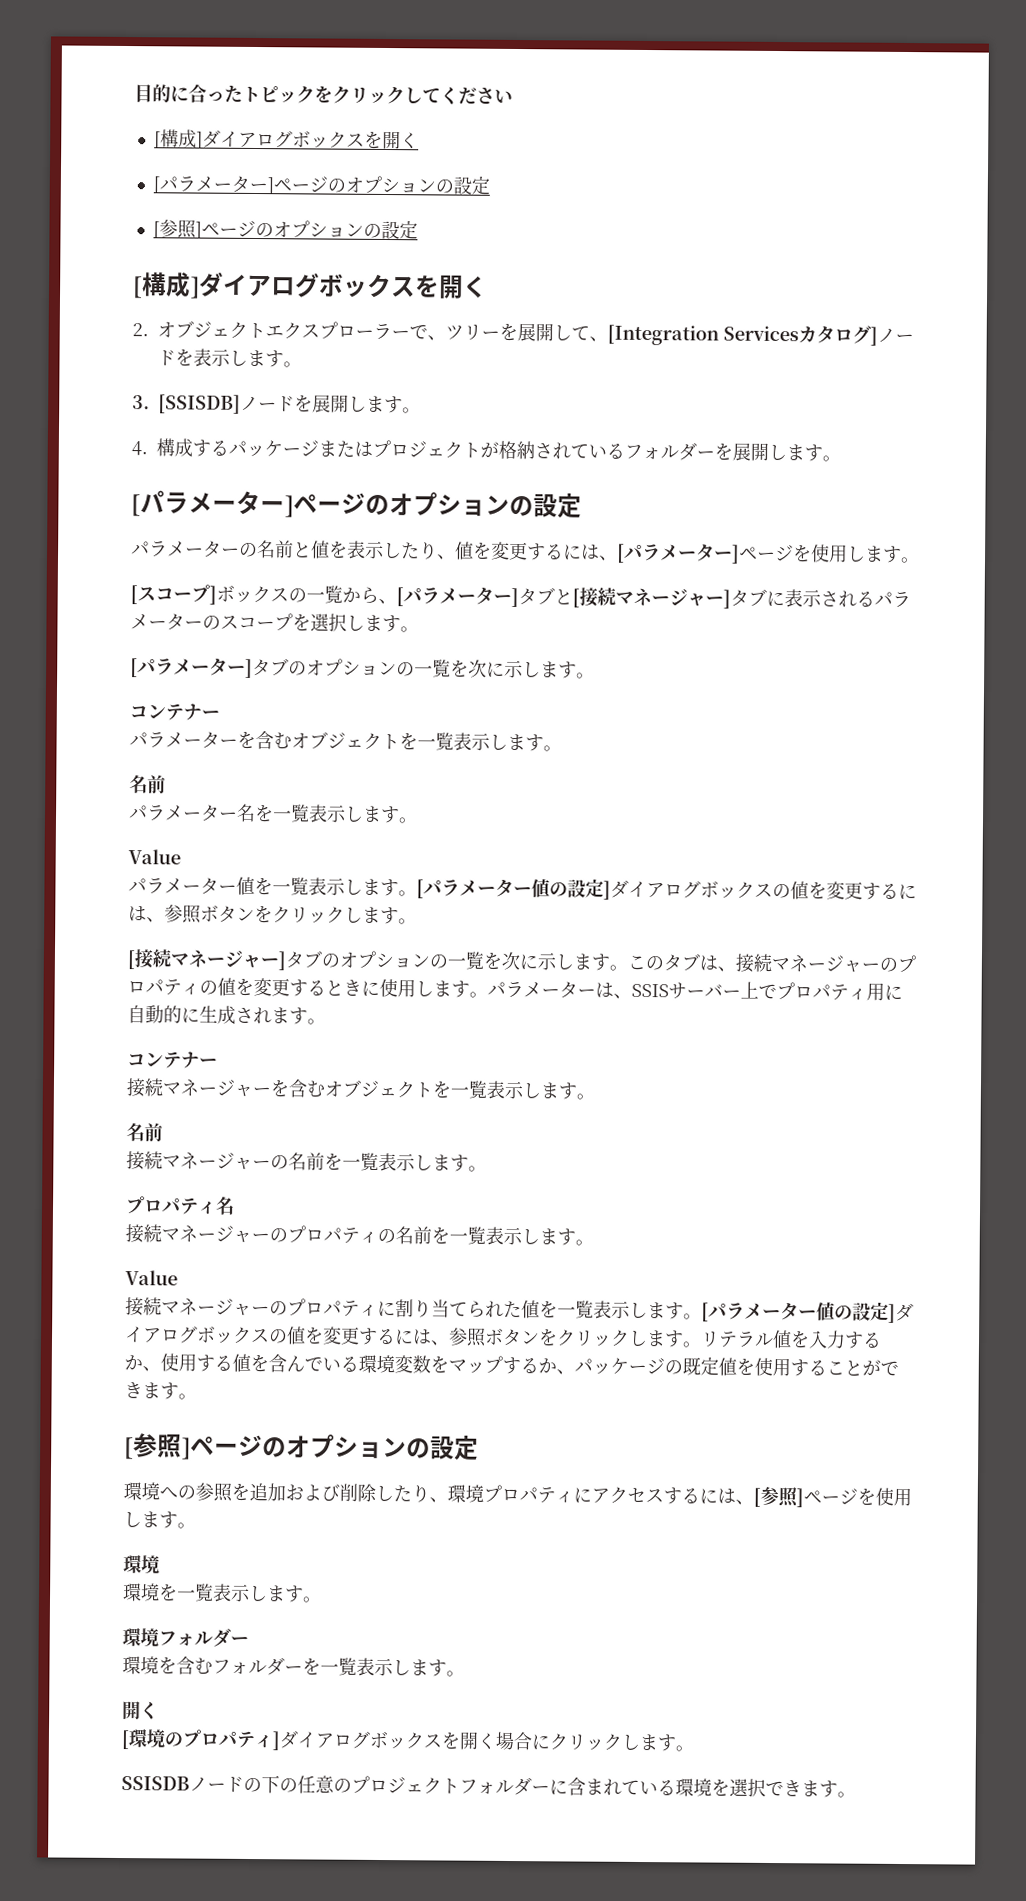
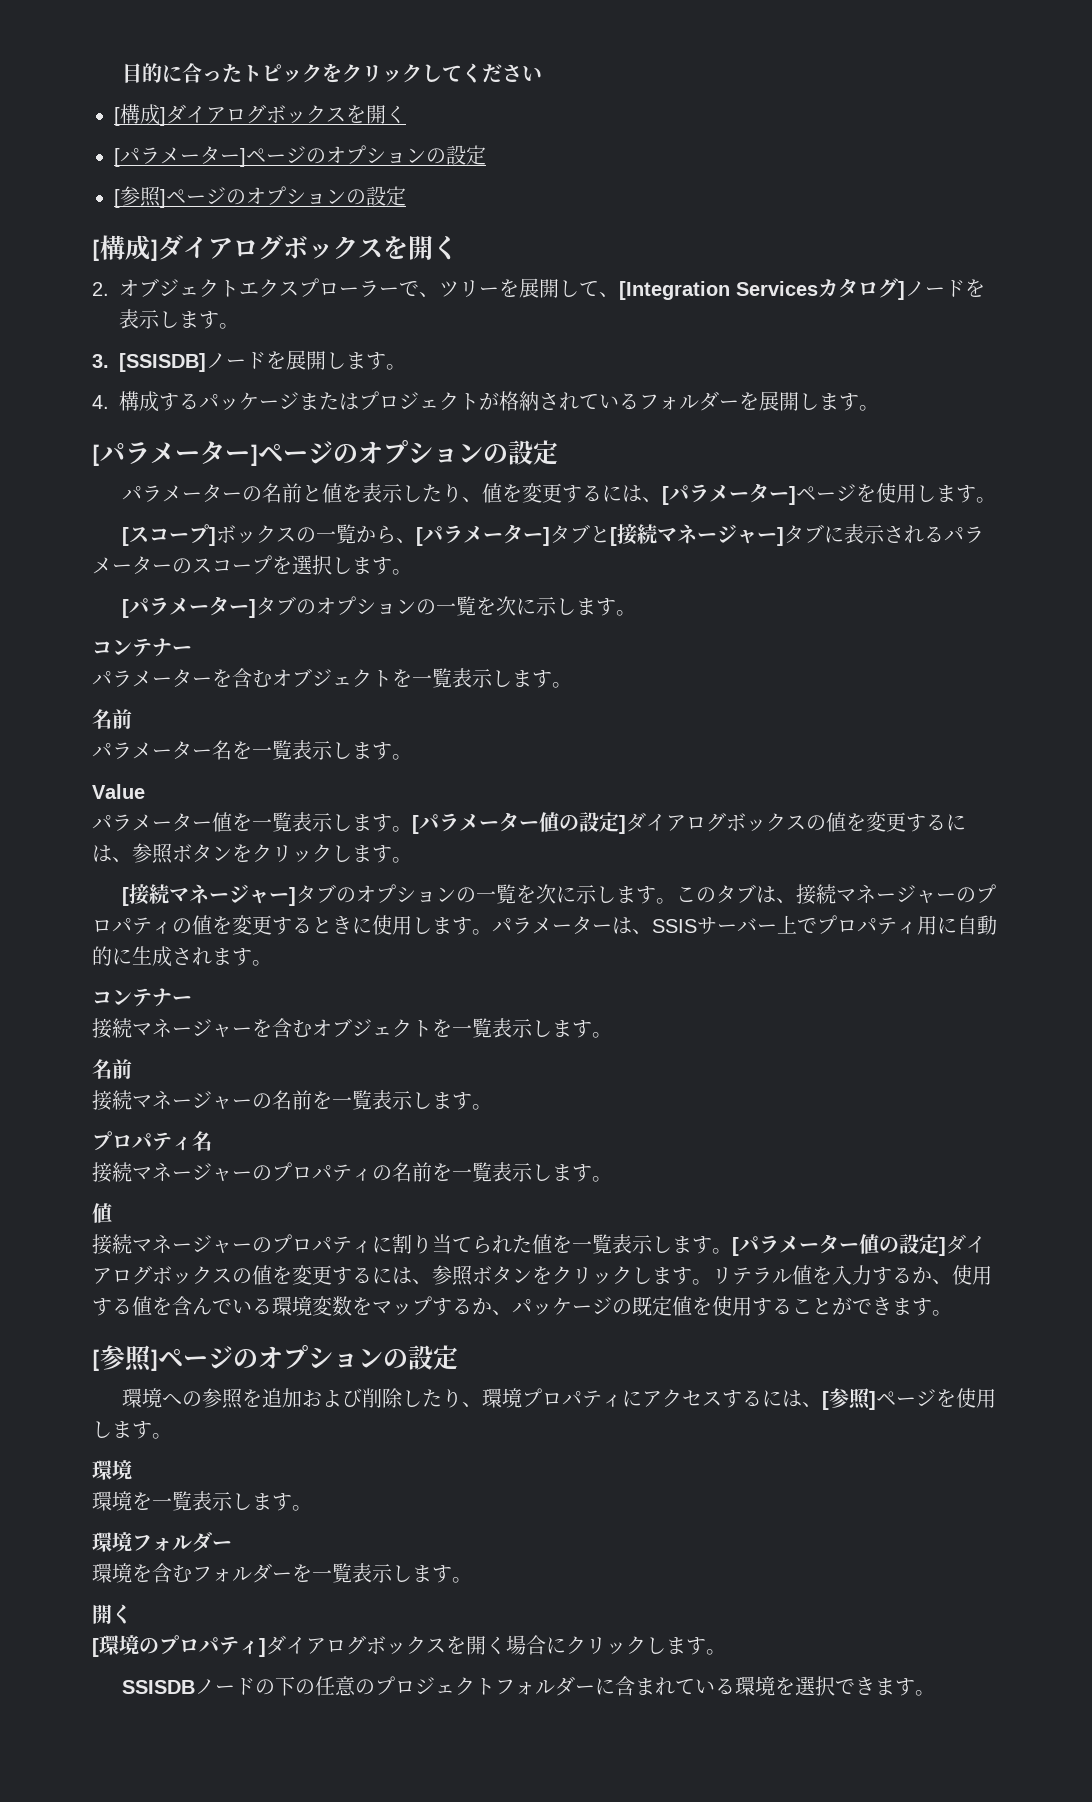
[125,1270,178,1286] Value -> [92,1203,112,1223] 値

